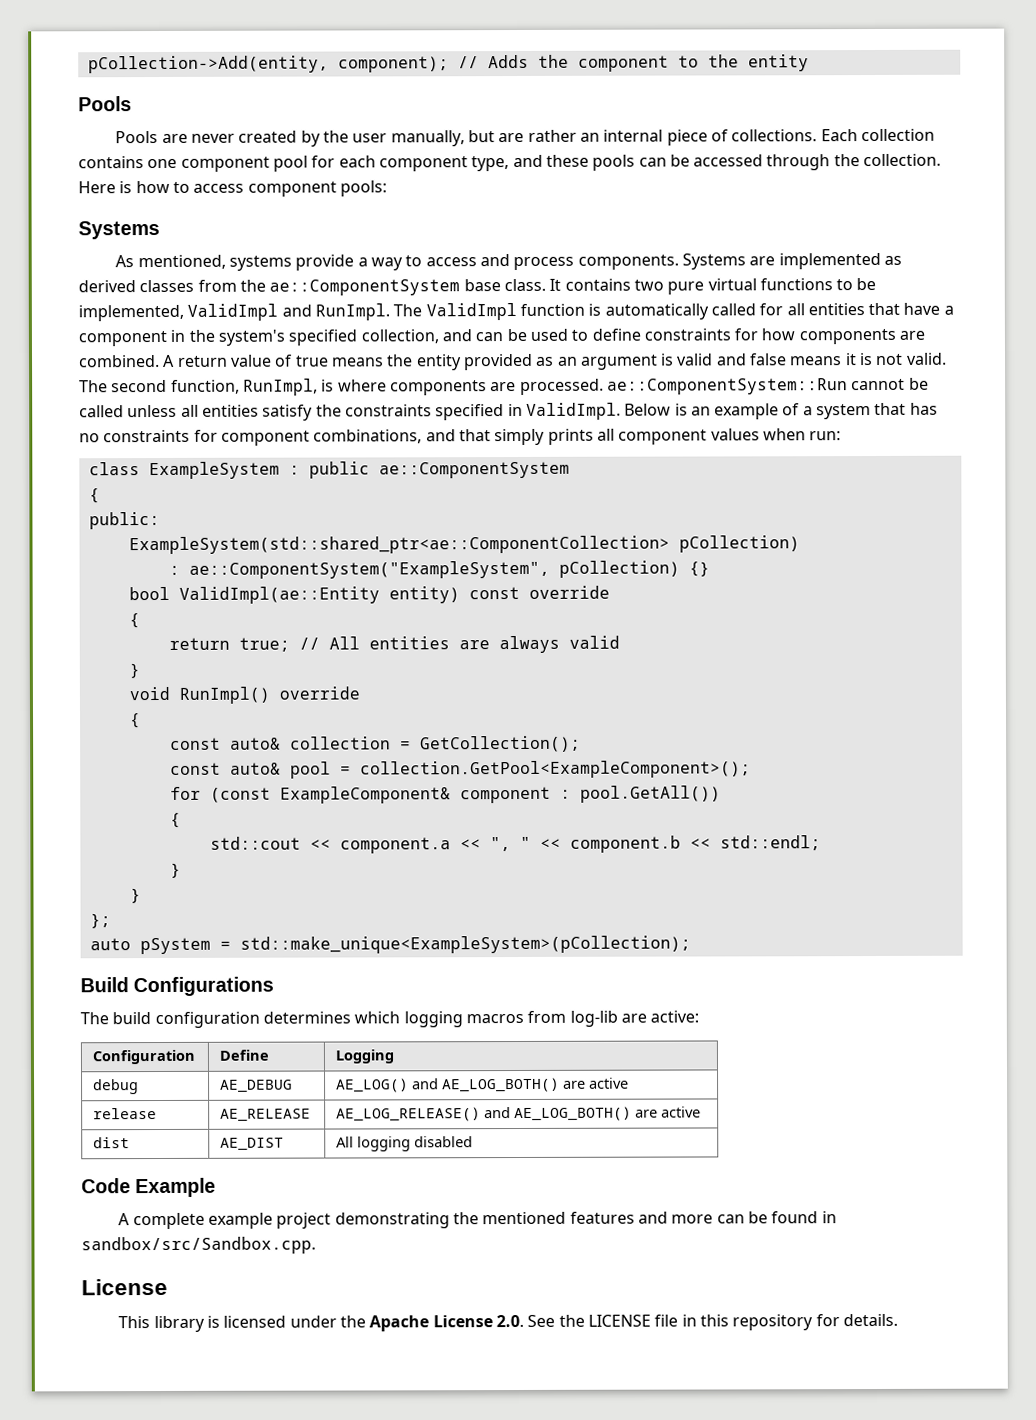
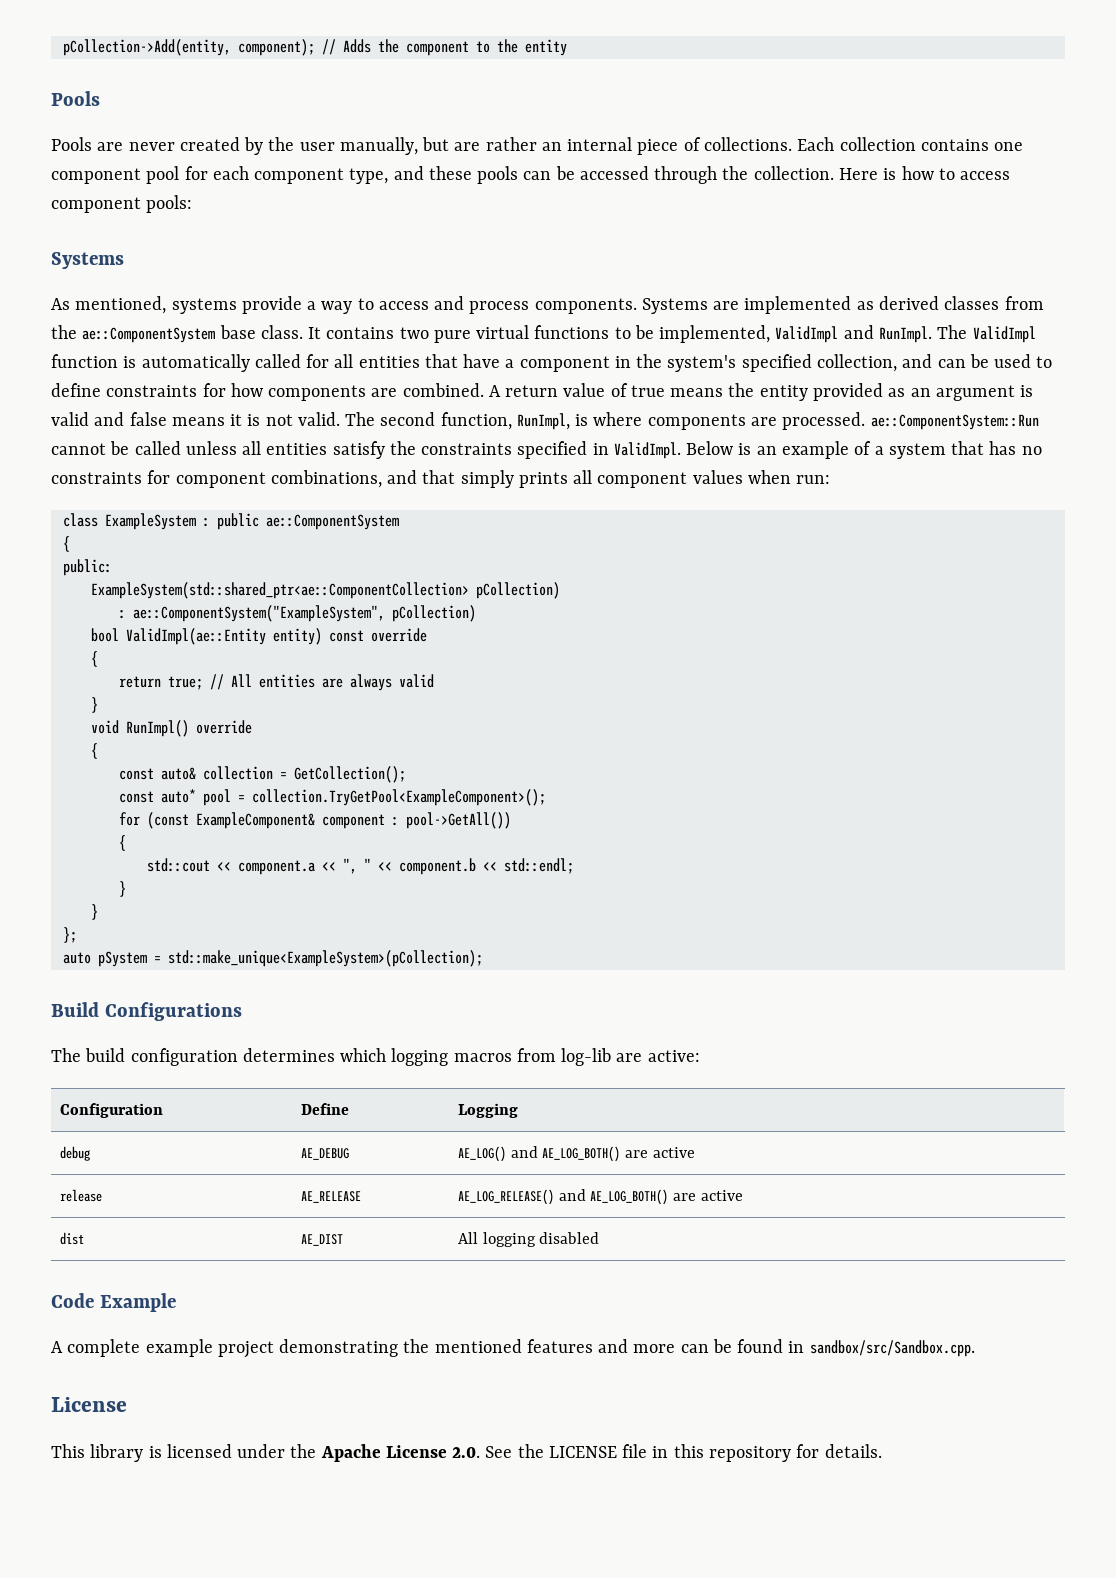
[688,561,710,577] {} -> (476, 613) none
[229,762,281,775] auto& -> [160,789,196,803] auto*
[359,760,751,779] collection.GetPool<ExampleComponent>(); -> [251,789,546,806] collection.TryGetPool<ExampleComponent>();
[579,785,721,803] pool.GetAll()) -> [405,812,511,829] pool->GetAll())

